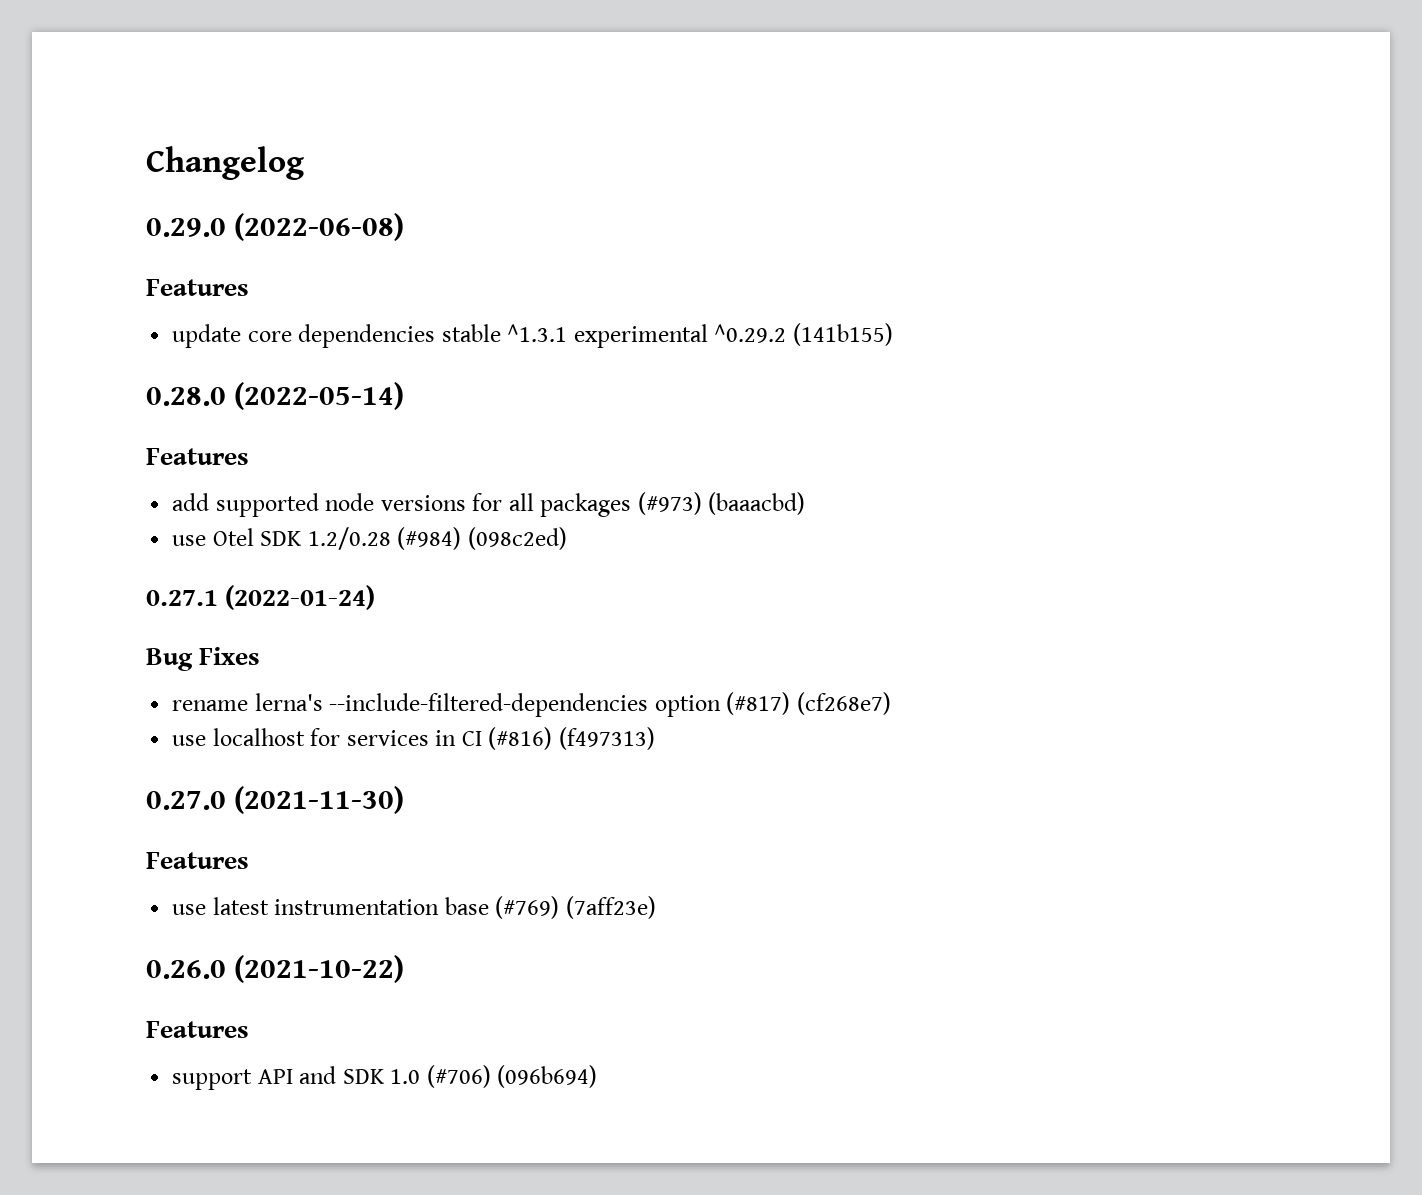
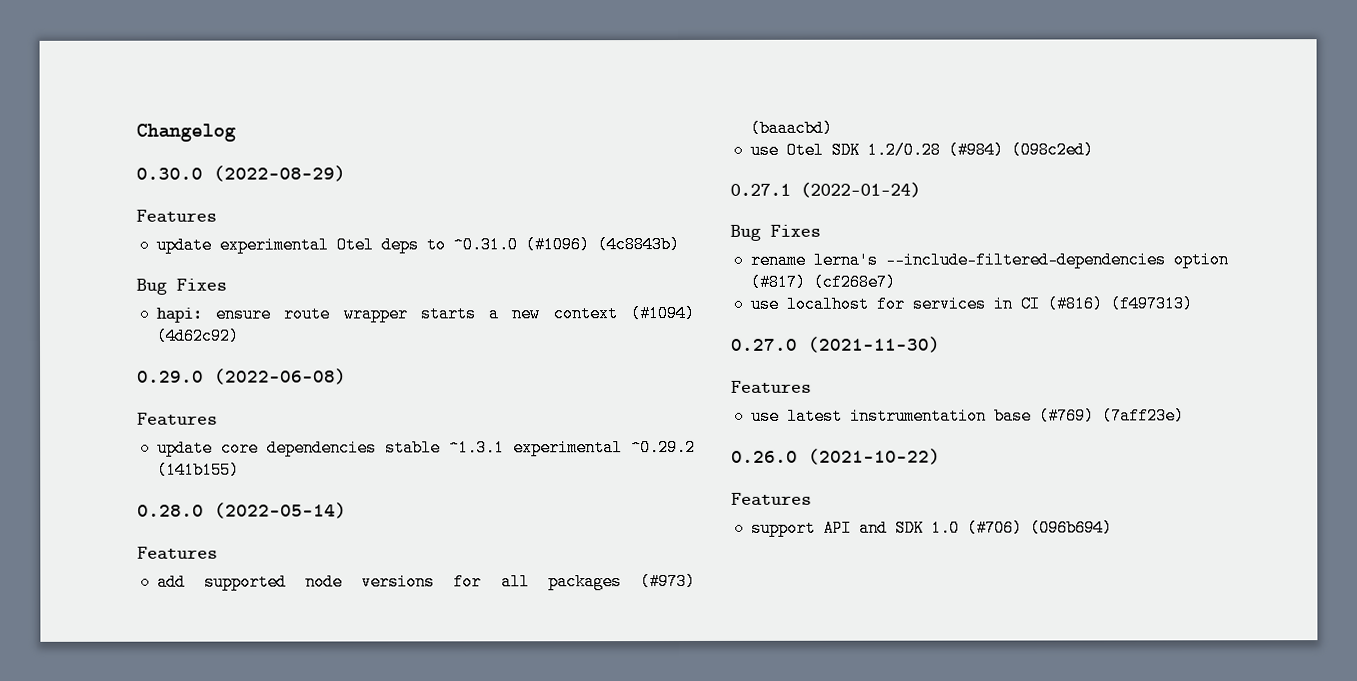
(304, 163) none -> [136,165,346,182] [136,209,217,223] [155,235,680,254] [136,278,227,295] [155,304,695,323] [155,327,240,345] // 0.30.0 (2022-08-29) // Features // update experimental Otel deps to ^0.31.0 (#1096) (4c8843b) // Bug Fixes // hapi: ensure route wrapper starts a new context (#1094) (4d62c92)

